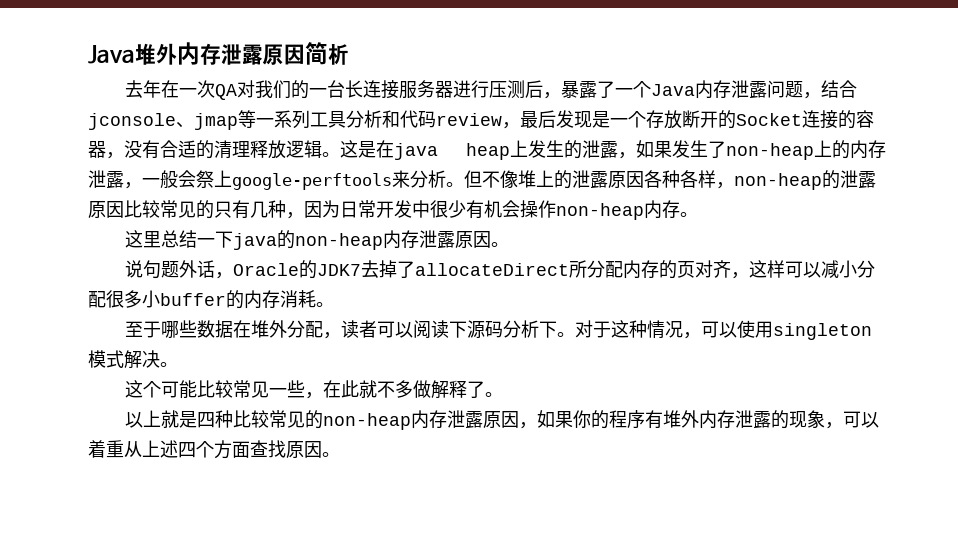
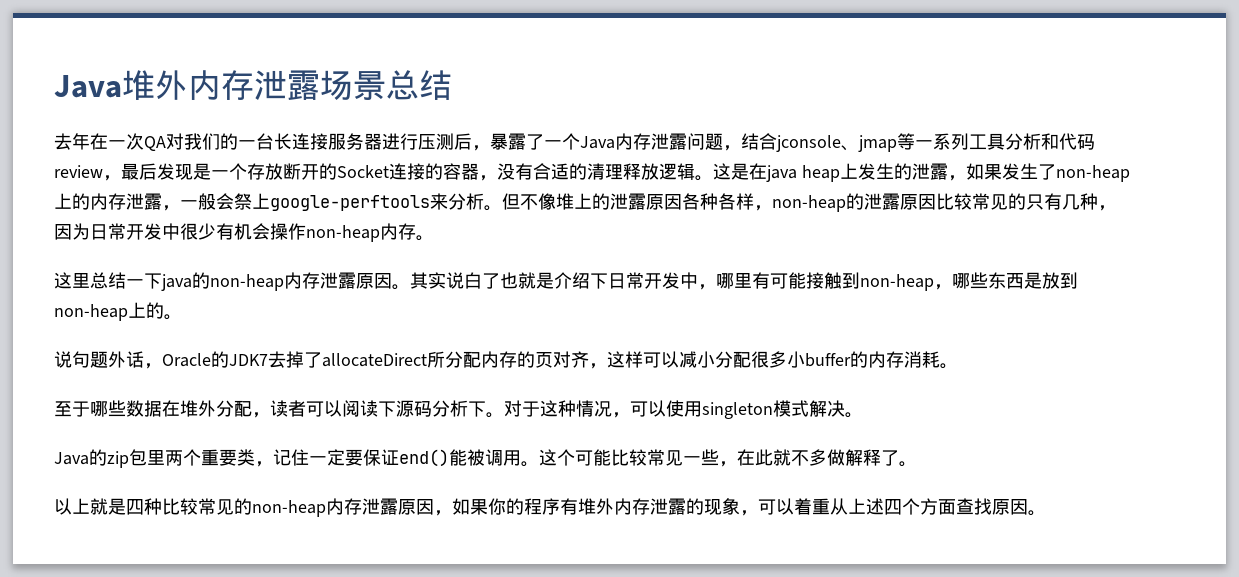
[262,42,349,65] 原因简析 -> [320,70,452,100] 场景总结
(510, 244) none -> [410,272,1078,291] [54,302,182,321] 其实说白了也就是介绍下日常开发中，哪里有可能接触到non-heap，哪些东西是放到non-heap上的。
(178, 364) none -> [54,449,539,468] Java的zip包里两个重要类，记住一定要保证end()能被调用。

